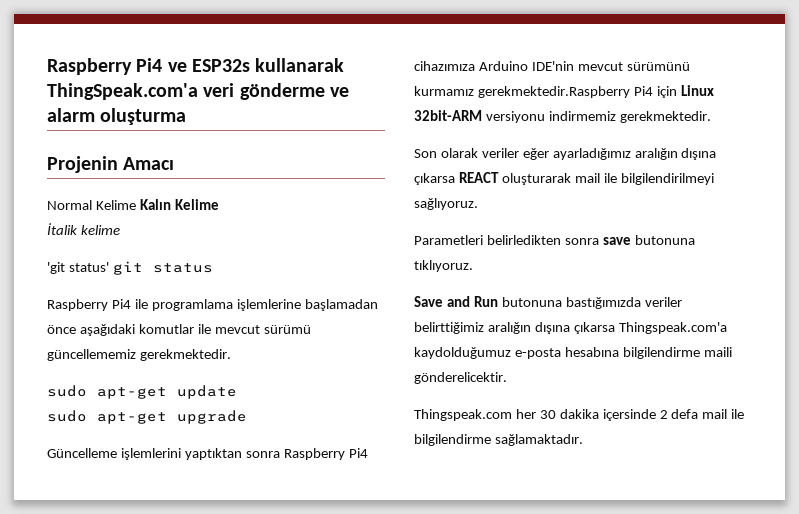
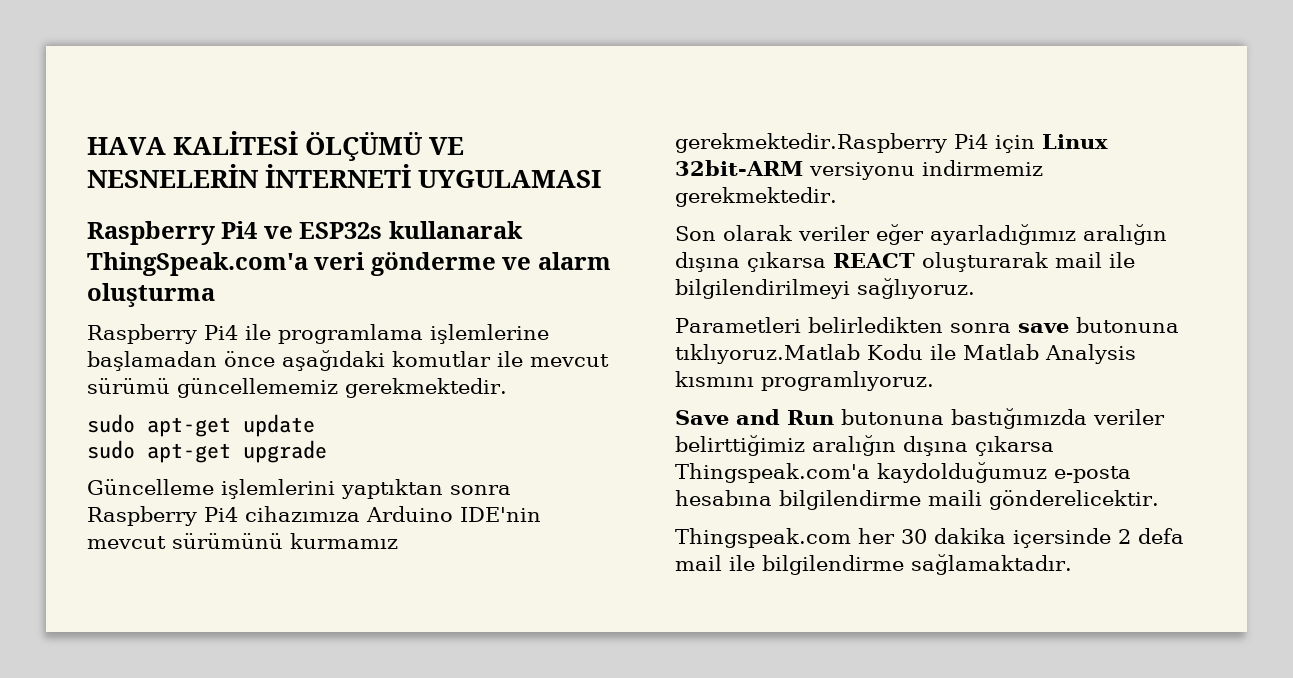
(47, 66) none -> [87,131,465,161] [87,164,602,188] HAVA KALİTESİ ÖLÇÜMÜ VE NESNELERİN İNTERNETİ UYGULAMASI //
[47,156,175,173] [47,199,219,210] [47,223,120,235] [47,261,213,275] // Projenin Amacı // Normal Kelime Kalın Kelime // İtalik kelime // 'git status' git status -> (215, 295) none
[414,260,473,272] tıklıyoruz. -> [675,344,1136,364] [675,371,934,391] tıklıyoruz.Matlab Kodu ile Matlab Analysis kısmını programlıyoruz.

